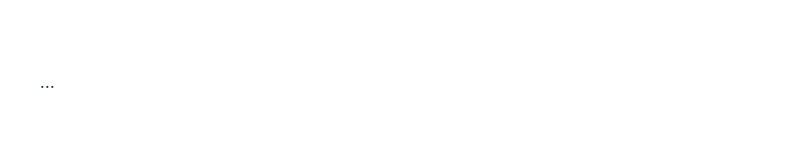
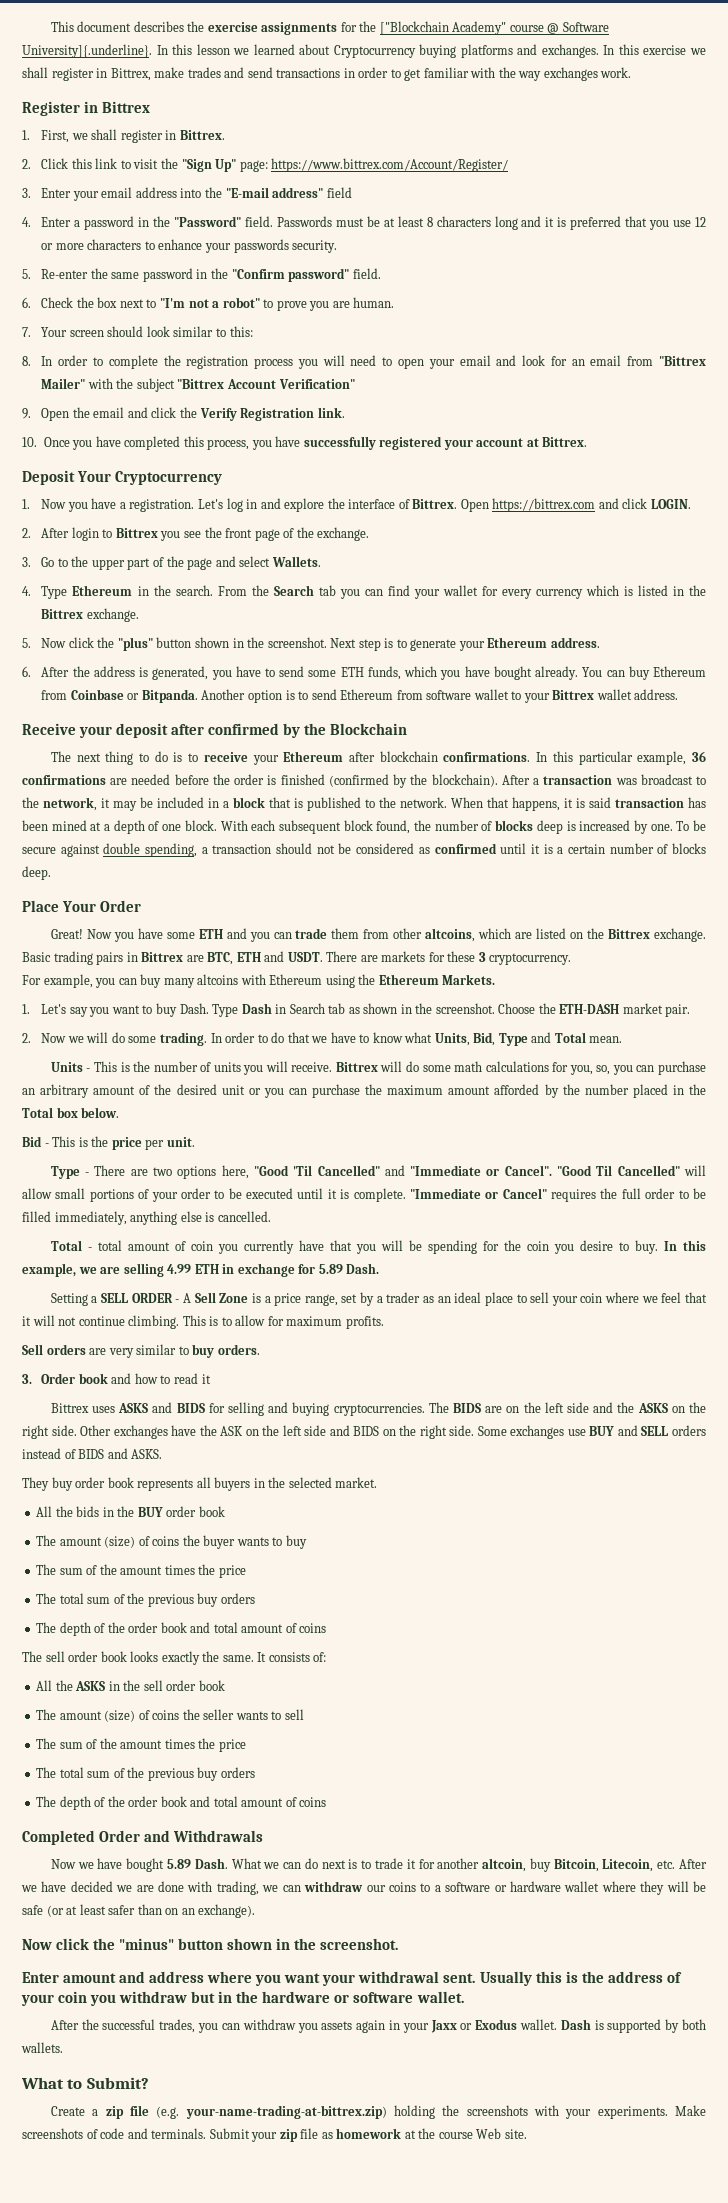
[40,85,55,88] ... -> [50,21,609,35] [22,44,706,58] [22,67,632,81] [22,101,151,116] [22,129,225,143] [22,158,509,172] [22,187,352,201] [22,216,706,230] [41,239,338,253] [22,268,381,282] [22,297,395,311] [22,326,253,337] [22,355,706,369] [41,378,355,392] [22,407,345,421] [22,436,588,450] [22,470,223,485] [22,498,691,512] [22,527,370,541] [22,556,321,570] [22,585,707,599] [41,608,139,622] [22,637,600,651] [22,666,706,680] [41,689,679,703] [22,723,408,738] [50,751,706,765] [22,774,707,788] [22,797,706,811] [22,820,706,834] [22,843,707,857] [22,866,51,880] [22,900,142,912] [50,928,706,942] [22,951,572,965] [22,974,496,988] [22,1003,691,1017] [22,1032,623,1046] [50,1061,706,1075] [22,1084,707,1098] [22,1107,120,1118] [22,1136,195,1150] [50,1165,706,1179] [22,1188,707,1202] [22,1211,271,1225] [50,1240,707,1254] [22,1263,380,1277] [50,1292,707,1306] [22,1315,384,1329] [22,1344,260,1358] [22,1373,211,1384] [50,1402,707,1416] [22,1425,707,1439] [22,1448,163,1459] [22,1477,378,1491] [36,1506,225,1517] [36,1535,307,1549] [36,1564,246,1578] [36,1593,255,1607] [36,1622,327,1636] [22,1651,327,1665] [36,1680,225,1691] [36,1709,304,1722] [36,1738,246,1752] [36,1767,255,1781] [36,1796,327,1810] [22,1830,264,1845] [50,1858,707,1872] [21,1881,707,1895] [22,1904,256,1918] [22,1938,399,1950] [22,1971,682,1986] [21,1991,464,2006] [50,2019,706,2033] [21,2042,63,2053] [21,2077,149,2089] [50,2105,706,2119] [22,2128,527,2142] This document describes the exercise assignments for the ["Blockchain Academy" course @ Software University]{.underline}. In this lesson we learned about Cryptocurrency buying platforms and exchanges. In this exercise we shall register in Bittrex, make trades and send transactions in order to get familiar with the way exchanges work. // Register in Bittrex // 1. First, we shall register in Bittrex. // 2. Click this link to visit the "Sign Up" page: https://www.bittrex.com/Account/Register/ // 3. Enter your email address into the "E-mail address" field // 4. Enter a password in the "Password" field. Passwords must be at least 8 characters long and it is preferred that you use 12 or more characters to enhance your passwords security. // 5. Re-enter the same password in the "Confirm password" field. // 6. Check the box next to "I'm not a robot" to prove you are human. // 7. Your screen should look similar to this: // 8. In order to complete the registration process you will need to open your email and look for an email from "Bittrex Mailer" with the subject "Bittrex Account Verification" // 9. Open the email and click the Verify Registration link. // 10. Once you have completed this process, you have successfully registered your account at Bittrex. // Deposit Your Cryptocurrency // 1. Now you have a registration. Let's log in and explore the interface of Bittrex. Open https://bittrex.com and click LOGIN. // 2. After login to Bittrex you see the front page of the exchange. // 3. Go to the upper part of the page and select Wallets. // 4. Type Ethereum in the search. From the Search tab you can find your wallet for every currency which is listed in the Bittrex exchange. // 5. Now click the "plus" button shown in the screenshot. Next step is to generate your Ethereum address. // 6. After the address is generated, you have to send some ETH funds, which you have bought already. You can buy Ethereum from Coinbase or Bitpanda. Another option is to send Ethereum from software wallet to your Bittrex wallet address. // Receive your deposit after confirmed by the Blockchain // The next thing to do is to receive your Ethereum after blockchain confirmations. In this particular example, 36 confirmations are needed before the order is finished (confirmed by the blockchain). After a transaction was broadcast to the network, it may be included in a block that is published to the network. When that happens, it is said transaction has been mined at a depth of one block. With each subsequent block found, the number of blocks deep is increased by one. To be secure against double spending, a transaction should not be considered as confirmed until it is a certain number of blocks deep. // Place Your Order // Great! Now you have some ETH and you can trade them from other altcoins, which are listed on the Bittrex exchange. Basic trading pairs in Bittrex are BTC, ETH and USDT. There are markets for these 3 cryptocurrency. // For example, you can buy many altcoins with Ethereum using the Ethereum Markets. // 1. Let's say you want to buy Dash. Type Dash in Search tab as shown in the screenshot. Choose the ETH-DASH market pair. // 2. Now we will do some trading. In order to do that we have to know what Units, Bid, Type and Total mean. // Units - This is the number of units you will receive. Bittrex will do some math calculations for you, so, you can purchase an arbitrary amount of the desired unit or you can purchase the maximum amount afforded by the number placed in the Total box below. // Bid - This is the price per unit. // Type - There are two options here, "Good 'Til Cancelled" and "Immediate or Cancel". "Good Til Cancelled" will allow small portions of your order to be executed until it is complete. "Immediate or Cancel" requires the full order to be filled immediately, anything else is cancelled. // Total - total amount of coin you currently have that you will be spending for the coin you desire to buy. In this example, we are selling 4.99 ETH in exchange for 5.89 Dash. // Setting a SELL ORDER - A Sell Zone is a price range, set by a trader as an ideal place to sell your coin where we feel that it will not continue climbing. This is to allow for maximum profits. // Sell orders are very similar to buy orders. // 3. Order book and how to read it // Bittrex uses ASKS and BIDS for selling and buying cryptocurrencies. The BIDS are on the left side and the ASKS on the right side. Other exchanges have the ASK on the left side and BIDS on the right side. Some exchanges use BUY and SELL orders instead of BIDS and ASKS. // They buy order book represents all buyers in the selected market. // All the bids in the BUY order book // The amount (size) of coins the buyer wants to buy // The sum of the amount times the price // The total sum of the previous buy orders // The depth of the order book and total amount of coins // The sell order book looks exactly the same. It consists of: // All the ASKS in the sell order book // The amount (size) of coins the seller wants to sell // The sum of the amount times the price // The total sum of the previous buy orders // The depth of the order book and total amount of coins // Completed Order and Withdrawals // Now we have bought 5.89 Dash. What we can do next is to trade it for another altcoin, buy Bitcoin, Litecoin, etc. After we have decided we are done with trading, we can withdraw our coins to a software or hardware wallet where they will be safe (or at least safer than on an exchange). // Now click the "minus" button shown in the screenshot. // Enter amount and address where you want your withdrawal sent. Usually this is the address of your coin you withdraw but in the hardware or software wallet. // After the successful trades, you can withdraw you assets again in your Jaxx or Exodus wallet. Dash is supported by both wallets. // What to Submit? // Create a zip file (e.g. your-name-trading-at-bittrex.zip) holding the screenshots with your experiments. Make screenshots of code and terminals. Submit your zip file as homework at the course Web site.

